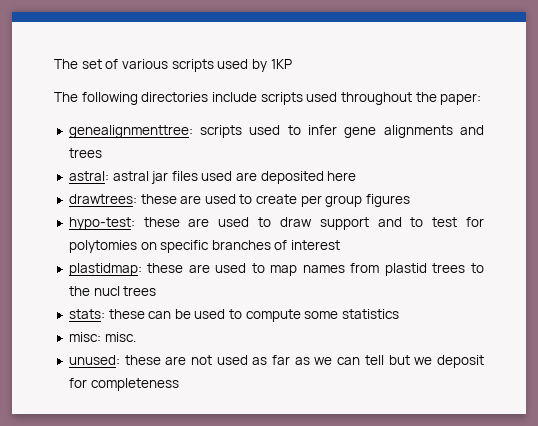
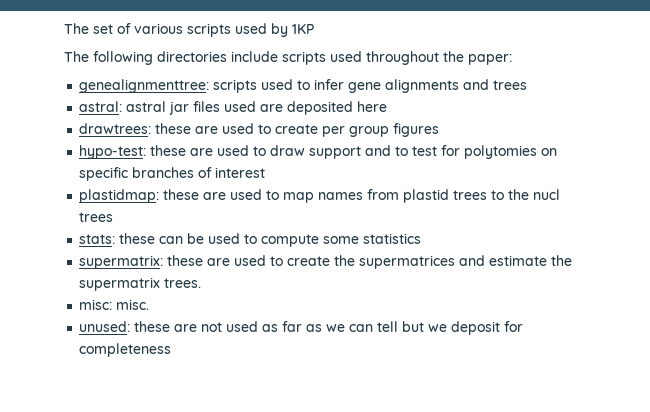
(400, 314) none -> [79,255,573,269] [79,277,202,291] // supermatrix: these are used to create the supermatrices and estimate the supermatrix trees.

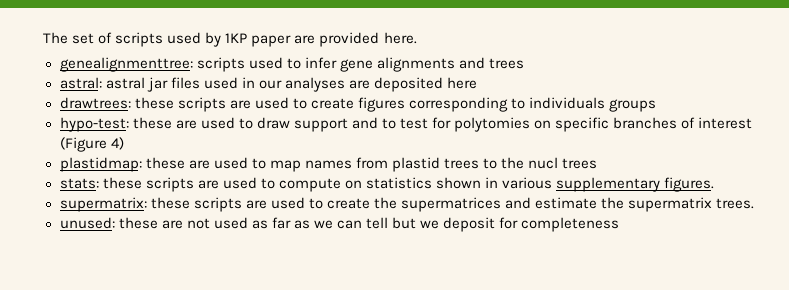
[134,23,183,34] various -> (113, 38) none
[64,51,512,65] // The following directories include scripts used throughout the paper: -> [251,32,417,47] paper are provided here.
(257, 106) none -> [241,77,345,92] in our analyses
[195,123,390,137] are used to create per group -> [177,97,354,112] scripts are used to create
(440, 130) none -> [408,97,657,112] corresponding to individuals groups
(266, 172) none -> [59,137,124,152] (Figure 4)
[159,233,205,244] can be -> [145,177,219,192] scripts are
[323,236,360,244] some -> [344,180,362,189] on
(422, 238) none -> [435,177,715,192] shown in various supplementary figures.
(204, 260) none -> [193,197,242,212] scripts
[79,299,150,310] // misc: misc. -> (755, 203) none

